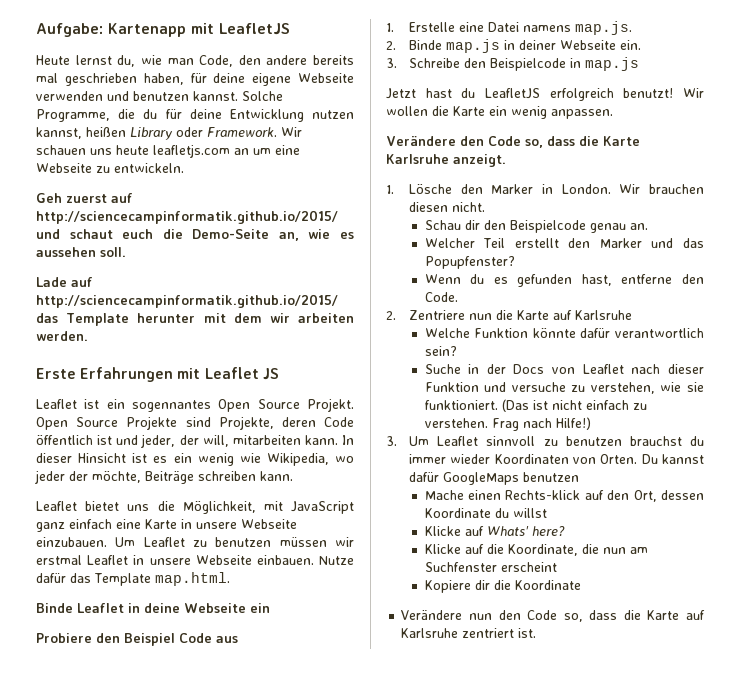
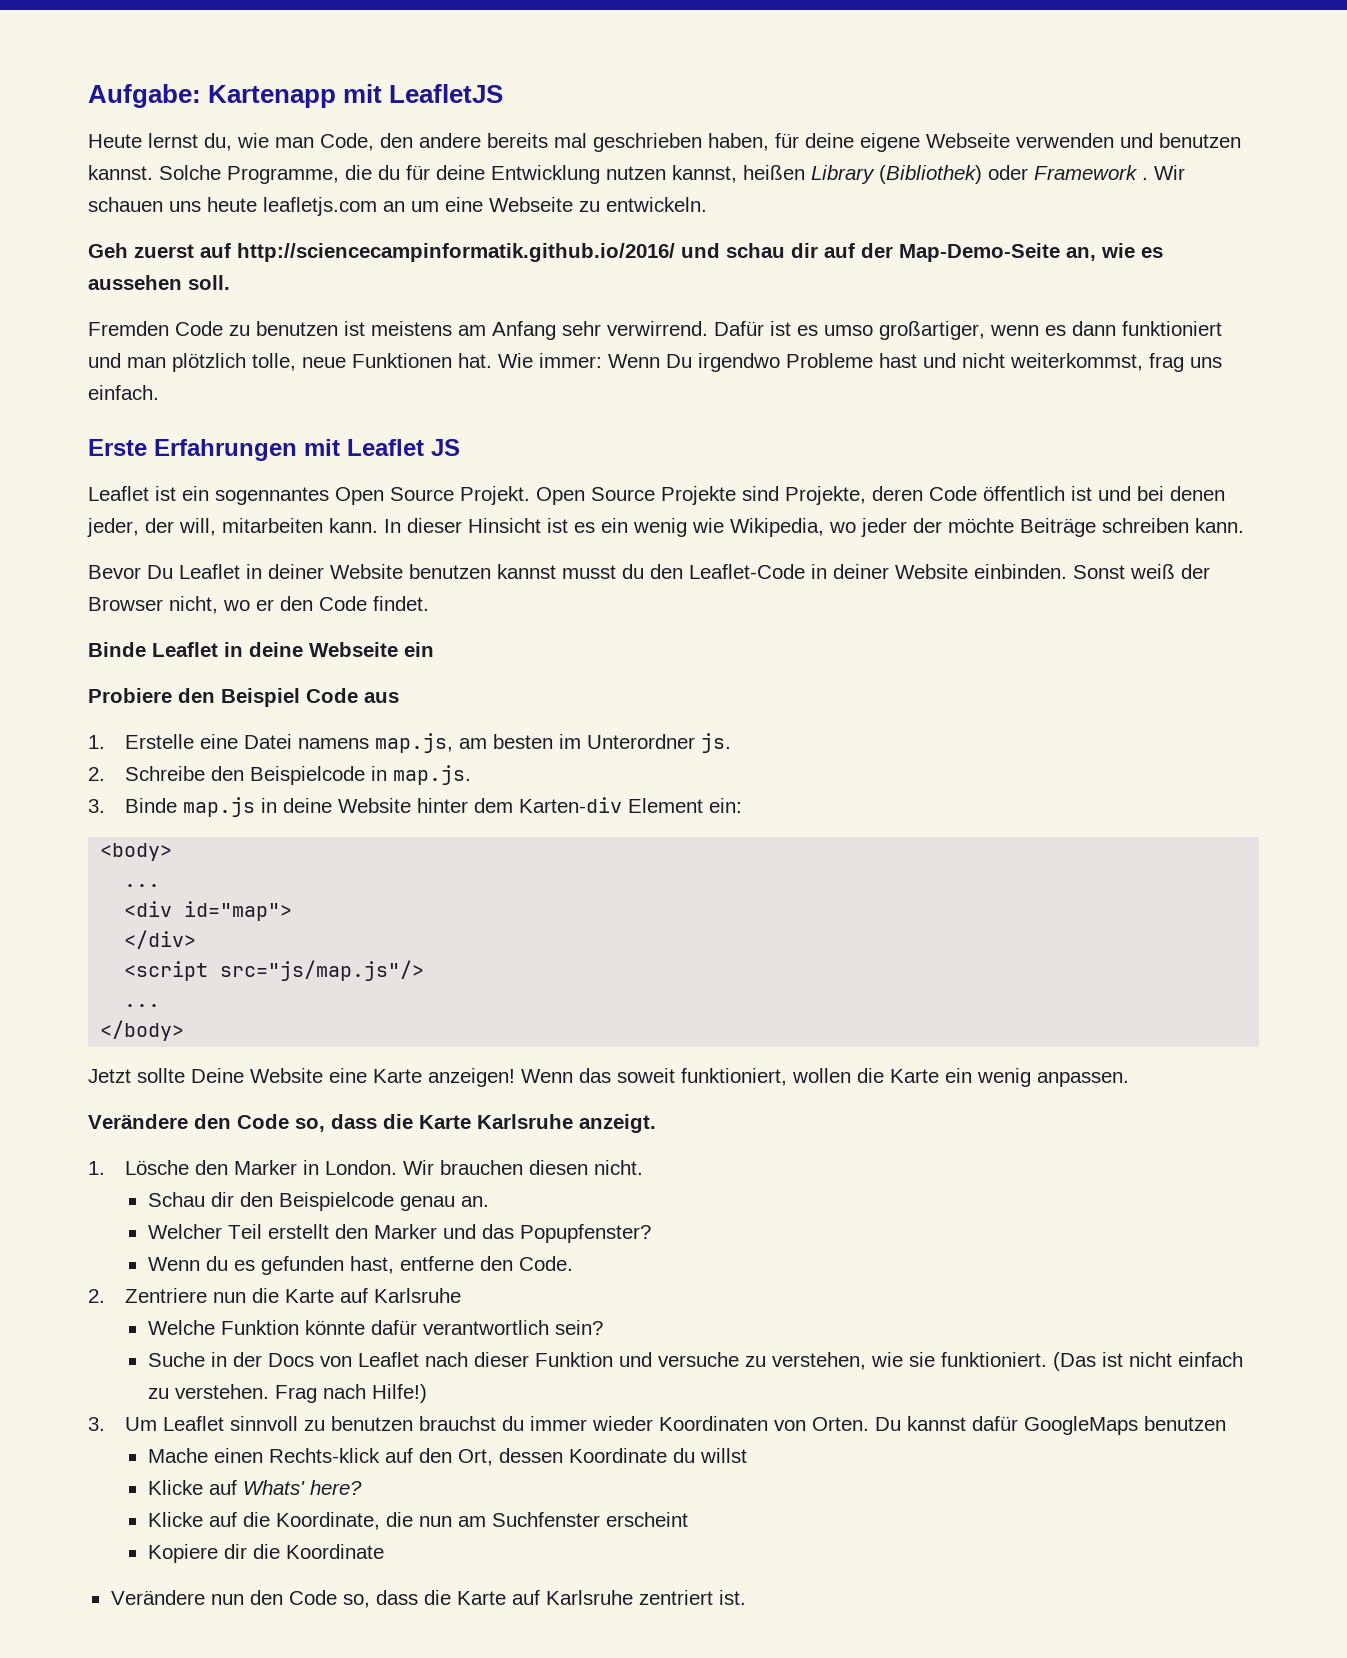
[176,127,277,137] oder Framework. -> [879,165,1148,184] (Bibliothek) oder Framework .
[36,210,338,224] [36,229,270,239] http://sciencecampinformatik.github.io/2015/ und schaut euch die Demo-Seite -> [237,243,1060,262] http://sciencecampinformatik.github.io/2016/ und schau dir auf der Map-Demo-Seite
[36,277,93,287] [36,294,338,308] [36,313,354,326] [36,331,88,341] Lade auf http://sciencecampinformatik.github.io/2015/ das Template herunter mit dem wir arbeiten werden. -> [88,321,1222,340] [88,353,1222,372] [88,385,159,400] Fremden Code zu benutzen ist meistens am Anfang sehr verwirrend. Dafür ist es umso großartiger, wenn es dann funktioniert und man plötzlich tolle, neue Funktionen hat. Wie immer: Wenn Du irgendwo Probleme hast und nicht weiterkommst, frag uns einfach.
(139, 440) none -> [1137,486,1225,501] bei denen
[92,470,141,483] möchte, -> [948,518,1014,533] möchte
[36,500,354,514] [36,519,297,532] [36,537,354,547] [36,555,354,565] [36,572,230,586] Leaflet bietet uns die Möglichkeit, mit JavaScript ganz einfach eine Karte in unsere Webseite einzubauen. Um Leaflet zu benutzen müssen wir erstmal Leaflet in unsere Webseite einbauen. Nutze dafür das Template map.html. -> [88,564,1210,579] [88,596,429,614] Bevor Du Leaflet in deiner Website benutzen kannst musst du den Leaflet-Code in deiner Website einbinden. Sonst weiß der Browser nicht, wo er den Code findet.
(572, 28) none -> [375,733,732,753] [88,766,388,785] map.js, am besten im Unterordner js. // 2. Schreibe den Beispielcode in
[386,41,396,50] 2. -> [88,799,105,813] 3.
[519,40,642,50] [386,57,640,71] [386,88,704,101] deiner Webseite ein. // 3. Schreibe den Beispielcode in map.js // Jetzt hast du LeafletJS erfolgreich benutzt! Wir -> [283,797,743,813] [100,843,173,861] [124,884,161,887] [124,901,293,921] [124,930,197,949] [124,960,425,981] [124,1004,161,1007] [100,1020,185,1041] [88,1068,787,1087] deine Website hinter dem Karten-div Element ein: // <body> // ... // <div id="map"> // </div> // <script src="js/map.js"/> // ... // </body> // Jetzt sollte Deine Website eine Karte anzeigen! Wenn das soweit funktioniert,

